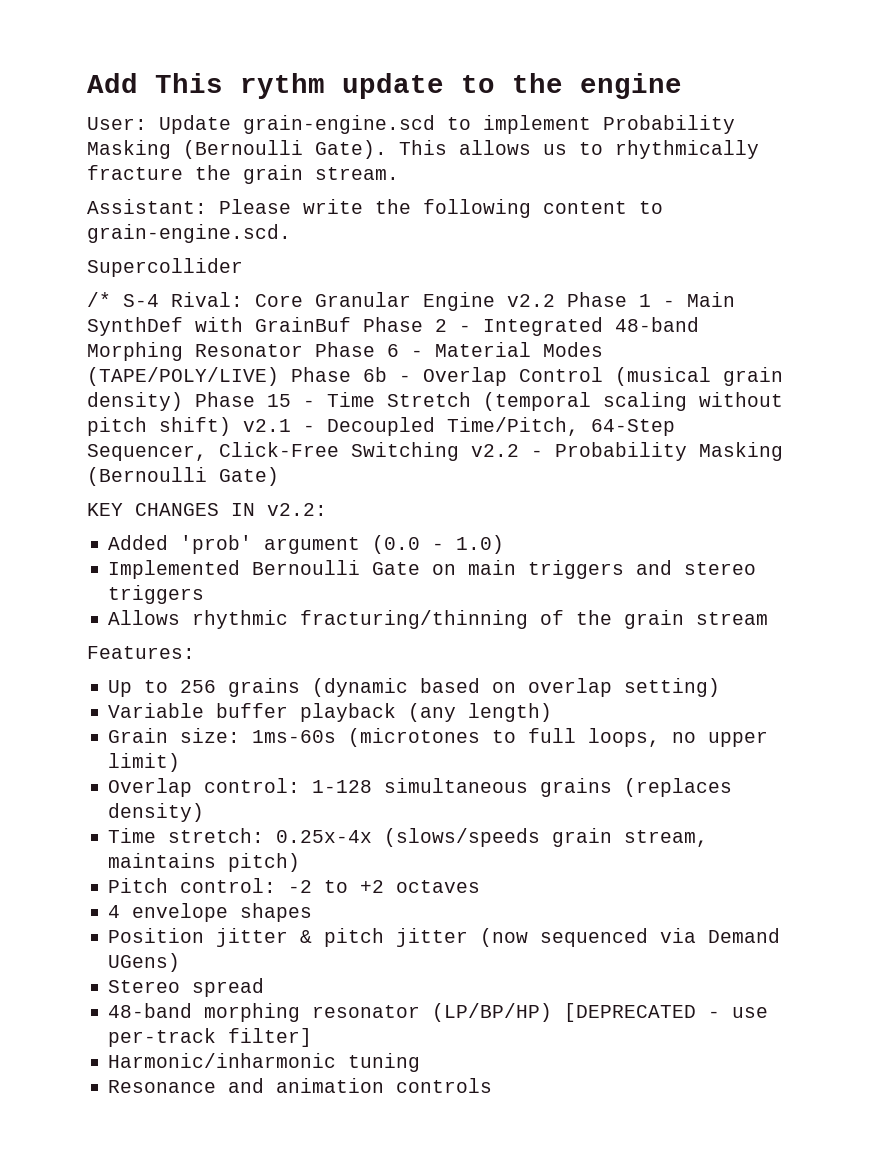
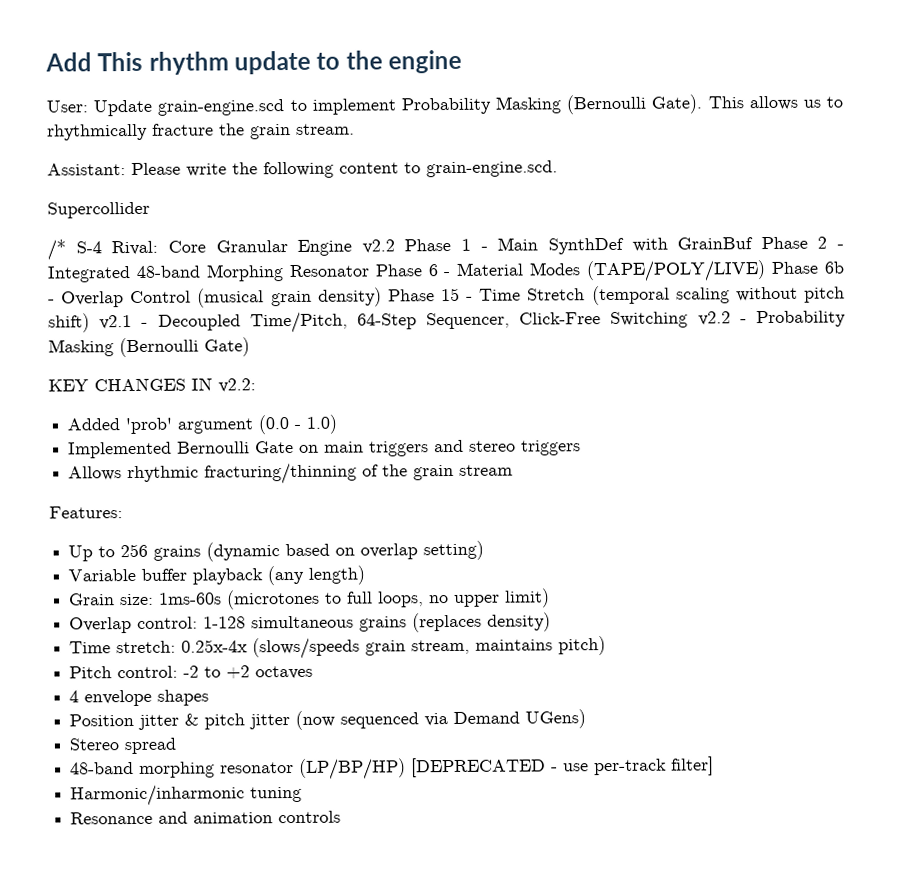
[240,73,325,99] rythm -> [148,51,229,75] rhythm

